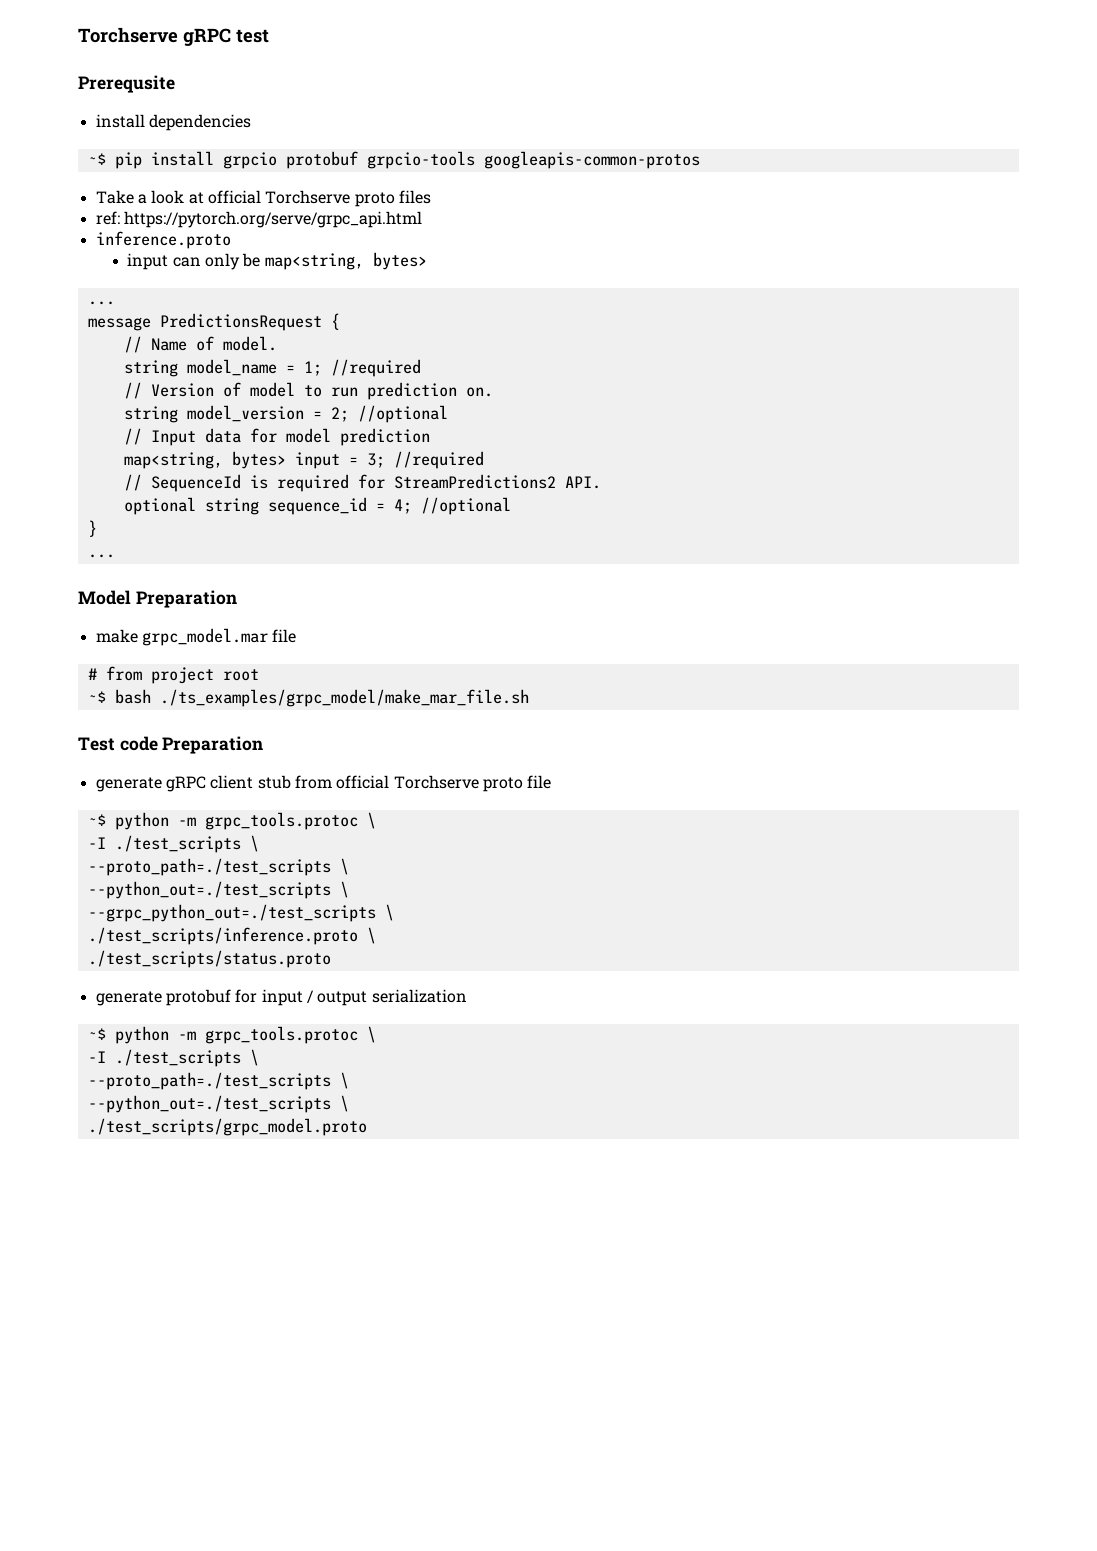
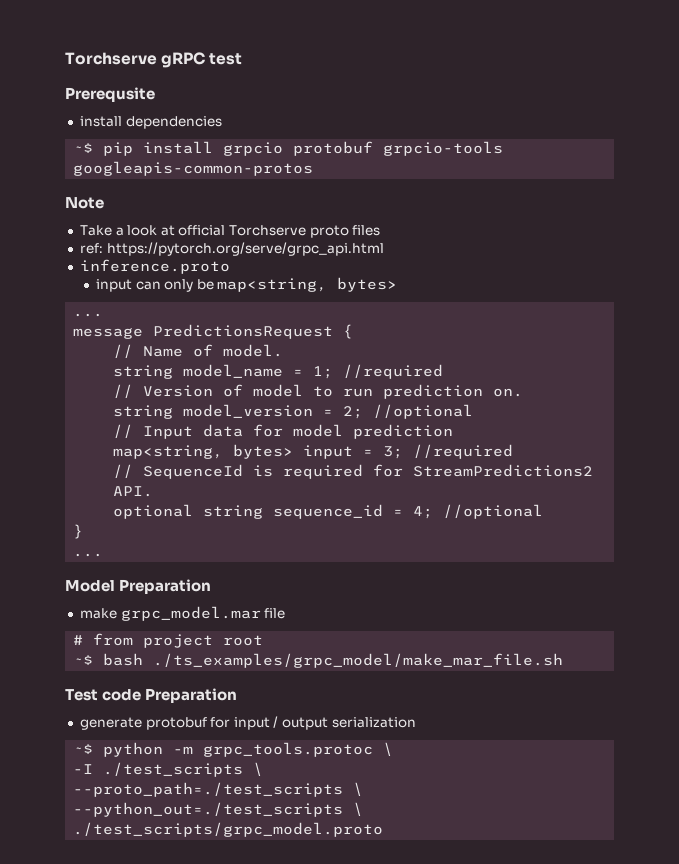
(700, 160) none -> [65,197,104,209] // Note
[95,775,552,792] [87,812,376,830] [87,835,259,853] [87,858,349,876] [87,881,349,899] [87,904,394,922] [87,927,376,945] [87,950,331,968] // generate gRPC client stub from official Torchserve proto file // ~$ python -m grpc_tools.protoc \ // -I ./test_scripts \ // --proto_path=./test_scripts \ // --python_out=./test_scripts \ // --grpc_python_out=./test_scripts \ // ./test_scripts/inference.proto \ // ./test_scripts/status.proto -> (238, 695) none

